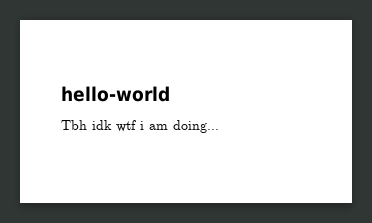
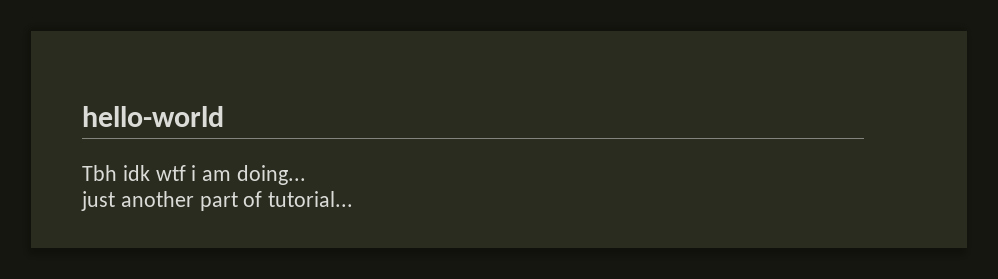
(219, 126) none -> [81,191,354,211] // just another part of tutorial...

